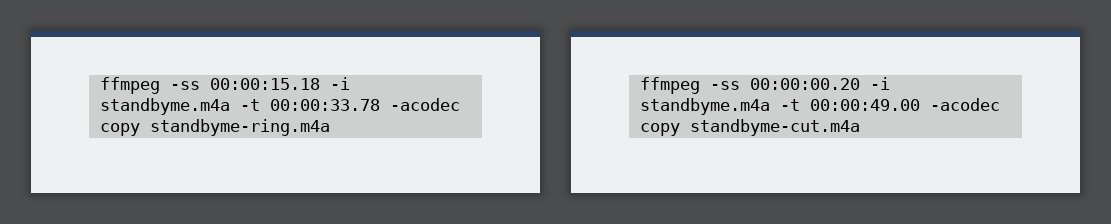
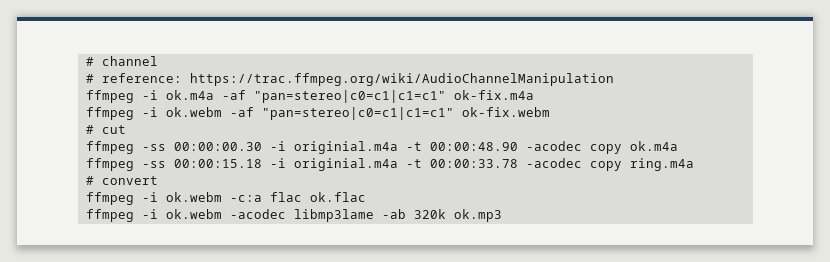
(99, 85) none -> [85,56,158,66] [85,73,614,86] [85,90,534,103] [85,107,550,120] [85,125,126,134] [85,141,678,154] # channel // # reference: https://trac.ffmpeg.org/wiki/AudioChannelManipulation // ffmpeg -i ok.m4a -af "pan=stereo|c0=c1|c1=c1" ok-fix.m4a // ffmpeg -i ok.webm -af "pan=stereo|c0=c1|c1=c1" ok-fix.webm // # cut // ffmpeg -ss 00:00:00.30 -i originial.m4a -t 00:00:48.90 -acodec copy ok.m4a //
[99,98,230,115] standbyme.m4a -> [293,158,398,171] originial.m4a
[149,119,330,136] [639,77,890,94] [639,98,1000,115] [639,119,860,136] standbyme-ring.m4a // ffmpeg -ss 00:00:00.20 -i standbyme.m4a -t 00:00:49.00 -acodec copy standbyme-cut.m4a -> [629,158,694,171] [85,176,158,185] [85,192,366,205] [85,209,502,222] ring.m4a // # convert // ffmpeg -i ok.webm -c:a flac ok.flac // ffmpeg -i ok.webm -acodec libmp3lame -ab 320k ok.mp3

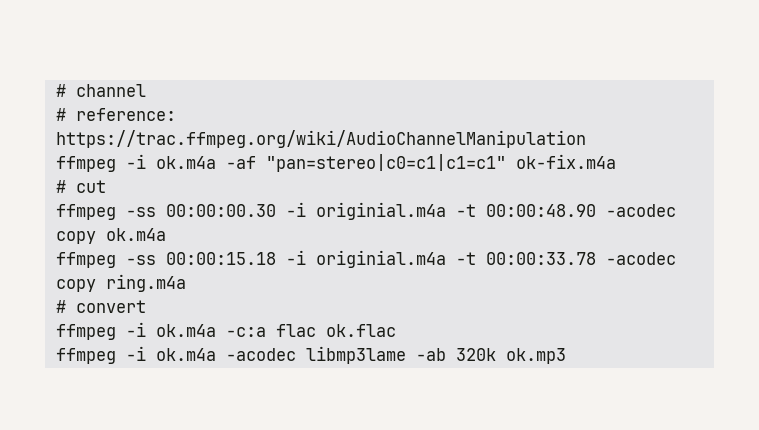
[85,107,550,120] // ffmpeg -i ok.webm -af "pan=stereo|c0=c1|c1=c1" ok-fix.webm -> (617, 161) none
[165,192,222,202] ok.webm -> [156,324,217,337] ok.m4a
[165,209,222,219] ok.webm -> [156,348,217,361] ok.m4a

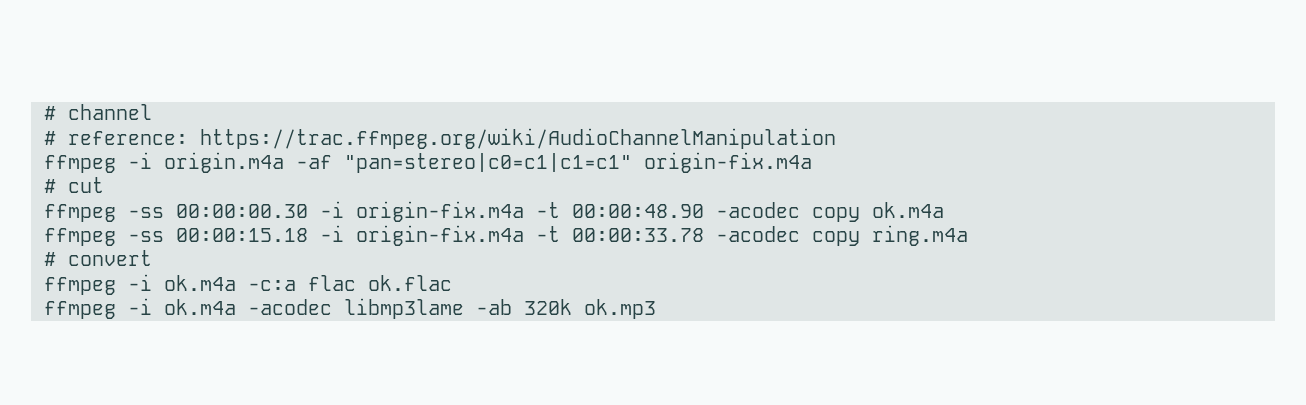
[156,156,217,169] ok.m4a -> [163,152,284,173] origin.m4a
[516,154,617,169] ok-fix.m4a -> [643,152,812,173] origin-fix.m4a
[316,202,447,220] originial.m4a -> [355,201,524,222] origin-fix.m4a
[316,250,447,268] originial.m4a -> [355,225,524,246] origin-fix.m4a

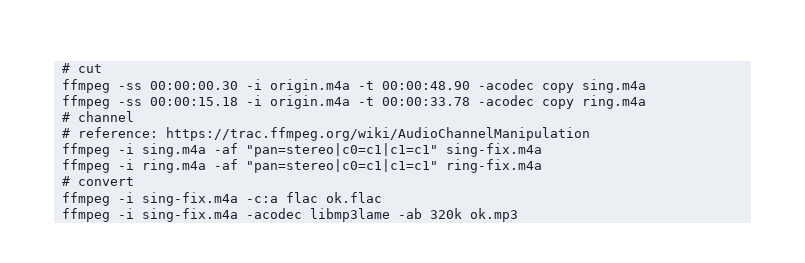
[43,106,56,120] # -> [61,63,102,73] [61,79,646,93] [61,95,646,109] [61,112,70,122] # cut // ffmpeg -ss 00:00:00.30 -i origin.m4a -t 00:00:48.90 -acodec copy sing.m4a // ffmpeg -ss 00:00:15.18 -i origin.m4a -t 00:00:33.78 -acodec copy ring.m4a // #
[163,152,812,173] [43,177,104,193] [43,201,944,222] [43,225,968,246] origin.m4a -af "pan=stereo|c0=c1|c1=c1" origin-fix.m4a // # cut // ffmpeg -ss 00:00:00.30 -i origin-fix.m4a -t 00:00:48.90 -acodec copy ok.m4a // ffmpeg -ss 00:00:15.18 -i origin-fix.m4a -t 00:00:33.78 -acodec copy ring.m4a -> [141,143,542,157] [61,159,542,173] sing.m4a -af "pan=stereo|c0=c1|c1=c1" sing-fix.m4a // ffmpeg -i ring.m4a -af "pan=stereo|c0=c1|c1=c1" ring-fix.m4a
[163,275,236,291] ok.m4a -> [141,192,238,206] sing-fix.m4a
[163,299,236,315] ok.m4a -> [141,208,238,222] sing-fix.m4a

